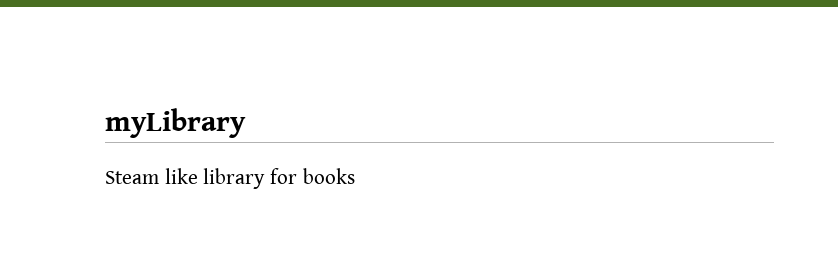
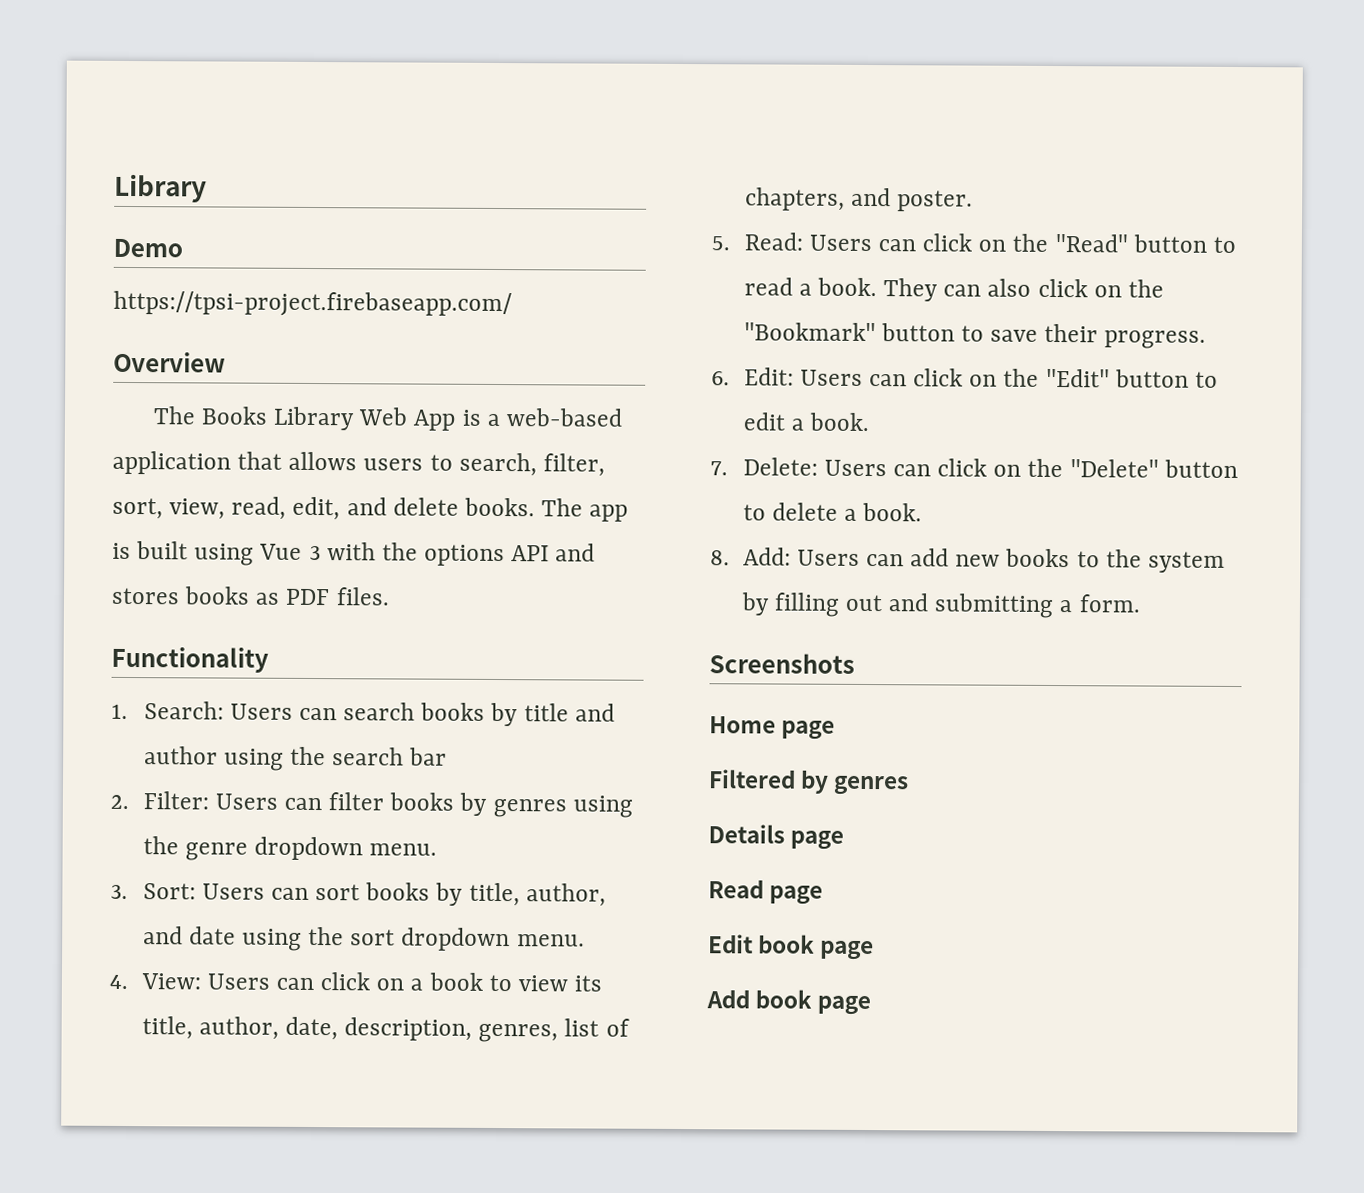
[105,108,246,138] [105,168,355,189] myLibrary // Steam like library for books -> [114,173,207,203] [113,238,183,258] [113,290,512,318] [113,351,226,373] [152,406,623,431] [112,450,605,477] [112,496,629,522] [112,541,596,567] [111,586,390,606] [111,646,269,673] [111,701,615,727] [143,746,448,771] [110,791,633,818] [142,836,438,861] [110,882,606,907] [142,926,585,952] [109,972,603,992] [141,1016,630,1043] [744,187,973,212] [711,232,1236,253] [743,277,1164,302] [743,322,1207,349] [711,367,1218,388] [742,412,869,432] [710,457,1238,479] [742,502,923,522] [710,547,1225,573] [740,592,1141,619] [709,653,855,674] [709,716,836,740] [708,769,910,796] [708,824,845,850] [708,879,824,905] [708,934,875,961] [706,989,872,1016] Library // Demo // https://tpsi-project.firebaseapp.com/ // Overview // The Books Library Web App is a web-based application that allows users to search, filter, sort, view, read, edit, and delete books. The app is built using Vue 3 with the options API and stores books as PDF files. // Functionality // 1. Search: Users can search books by title and author using the search bar // 2. Filter: Users can filter books by genres using the genre dropdown menu. // 3. Sort: Users can sort books by title, author, and date using the sort dropdown menu. // 4. View: Users can click on a book to view its title, author, date, description, genres, list of chapters, and poster. // 5. Read: Users can click on the "Read" button to read a book. They can also click on the "Bookmark" button to save their progress. // 6. Edit: Users can click on the "Edit" button to edit a book. // 7. Delete: Users can click on the "Delete" button to delete a book. // 8. Add: Users can add new books to the system by filling out and submitting a form. // Screenshots // Home page // Filtered by genres // Details page // Read page // Edit book page // Add book page

